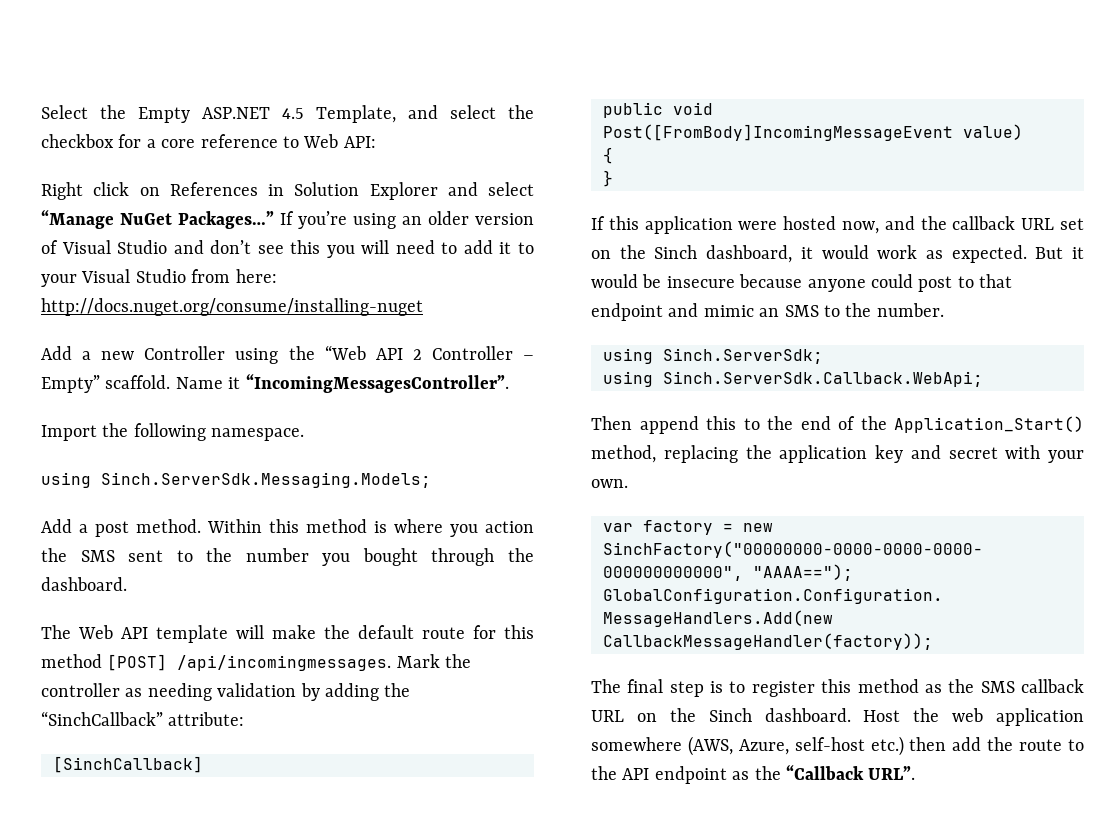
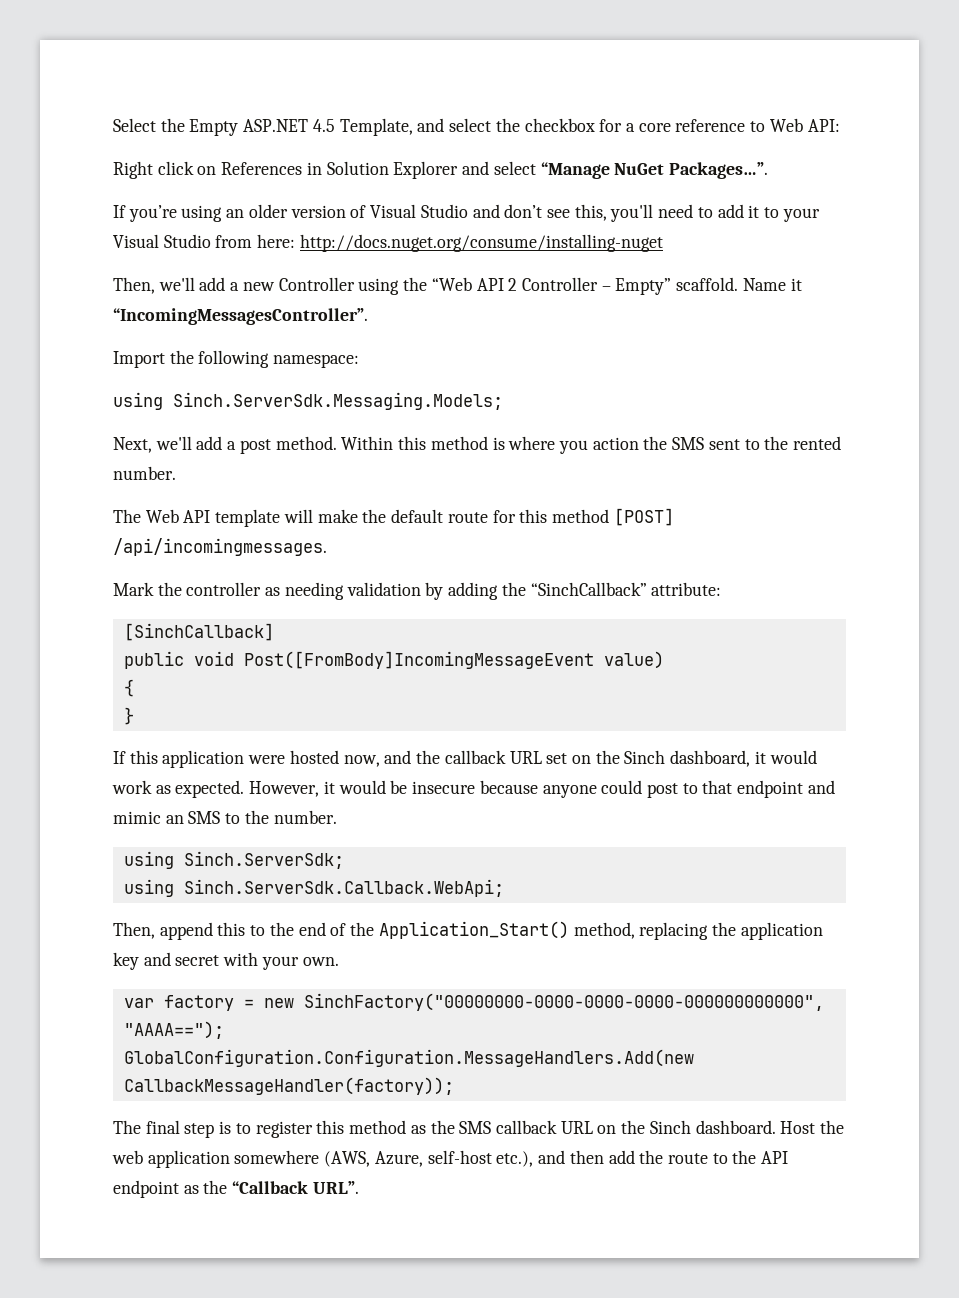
[178,211,274,229] Packages…” -> [668,162,768,179] Packages…”. //
[290,240,390,258] this you will -> [574,204,654,222] this, you'll
[41,346,72,360] Add -> [113,277,226,294] Then, we'll add
[211,428,305,441] namespace. -> [273,354,360,368] namespace:
[41,519,72,533] Add -> [113,436,223,453] Next, we'll add
[245,548,534,566] [41,577,127,591] number you bought through the dashboard. -> [793,436,842,450] [113,466,176,480] rented number.
(392, 663) none -> (327, 547) //
[1035,247,1064,259] But -> [249,781,320,797] However,
[591,416,632,430] Then -> [113,922,155,939] Then,
[870,736,904,756] etc.) -> [496,1150,566,1167] etc.), and

